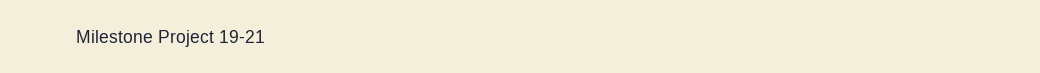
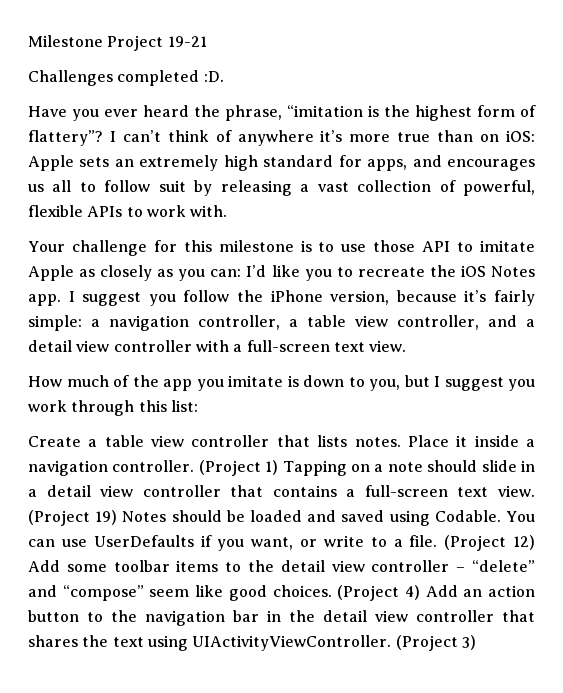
(265, 36) none -> [28,70,224,86] [28,105,536,121] [28,130,536,146] [28,155,535,171] [28,180,535,196] [28,205,228,217] [28,240,536,256] [28,265,535,281] [28,290,536,306] [28,315,535,331] [28,340,407,352] [28,375,535,391] [28,400,198,416] [28,435,536,447] [28,460,536,476] [28,485,535,497] [28,510,536,526] [28,535,535,551] [28,560,536,572] [28,585,535,601] [28,610,535,626] [28,635,476,651] // Challenges completed :D. // Have you ever heard the phrase, “imitation is the highest form of flattery”? I can’t think of anywhere it’s more true than on iOS: Apple sets an extremely high standard for apps, and encourages us all to follow suit by releasing a vast collection of powerful, flexible APIs to work with. // Your challenge for this milestone is to use those API to imitate Apple as closely as you can: I’d like you to recreate the iOS Notes app. I suggest you follow the iPhone version, because it’s fairly simple: a navigation controller, a table view controller, and a detail view controller with a full-screen text view. // How much of the app you imitate is down to you, but I suggest you work through this list: // Create a table view controller that lists notes. Place it inside a navigation controller. (Project 1) Tapping on a note should slide in a detail view controller that contains a full-screen text view. (Project 19) Notes should be loaded and saved using Codable. You can use UserDefaults if you want, or write to a file. (Project 12) Add some toolbar items to the detail view controller – “delete” and “compose” seem like good choices. (Project 4) Add an action button to the navigation bar in the detail view controller that shares the text using UIActivityViewController. (Project 3)

